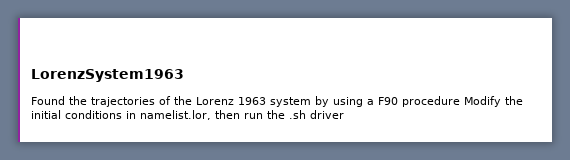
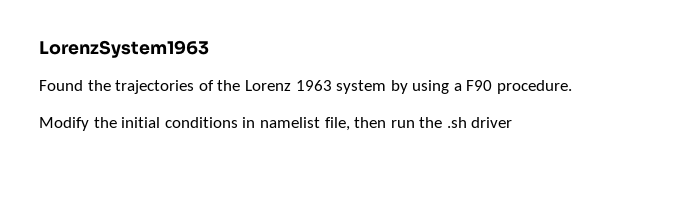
[402,96,460,107] procedure -> [497,80,573,94] procedure. //
[140,110,211,120] namelist.lor, -> [259,117,350,131] namelist file,

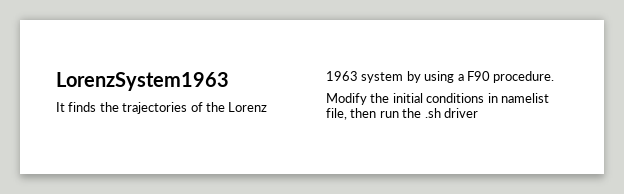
[39,80,83,91] Found -> [56,102,97,112] It finds

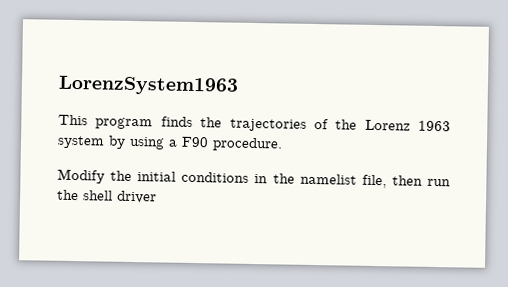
[56,102,65,112] It -> [58,114,154,130] This program
(498, 98) none -> [272,173,295,184] the
[424,108,441,118] .sh -> [83,190,113,201] shell

